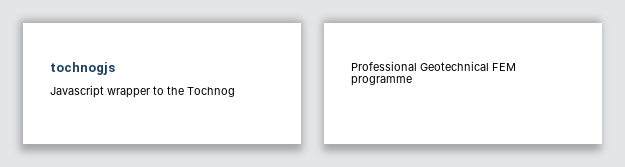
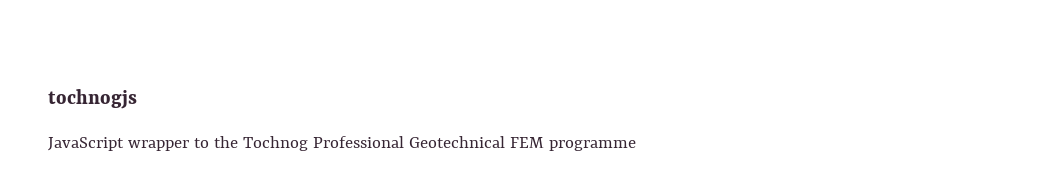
[50,85,104,98] Javascript -> [48,137,124,151] JavaScript

